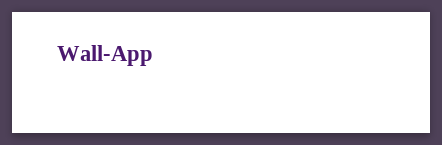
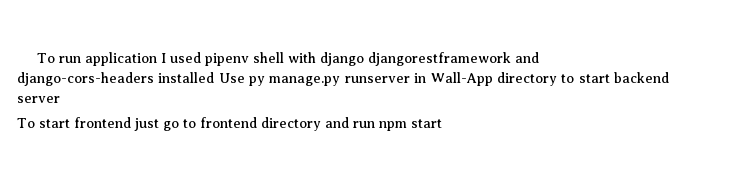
[57,45,153,66] Wall-App -> [36,52,539,66] [17,72,670,86] [17,96,60,103] [17,117,442,131] To run application I used pipenv shell with django djangorestframework and django-cors-headers installed Use py manage.py runserver in Wall-App directory to start backend server // To start frontend just go to frontend directory and run npm start

